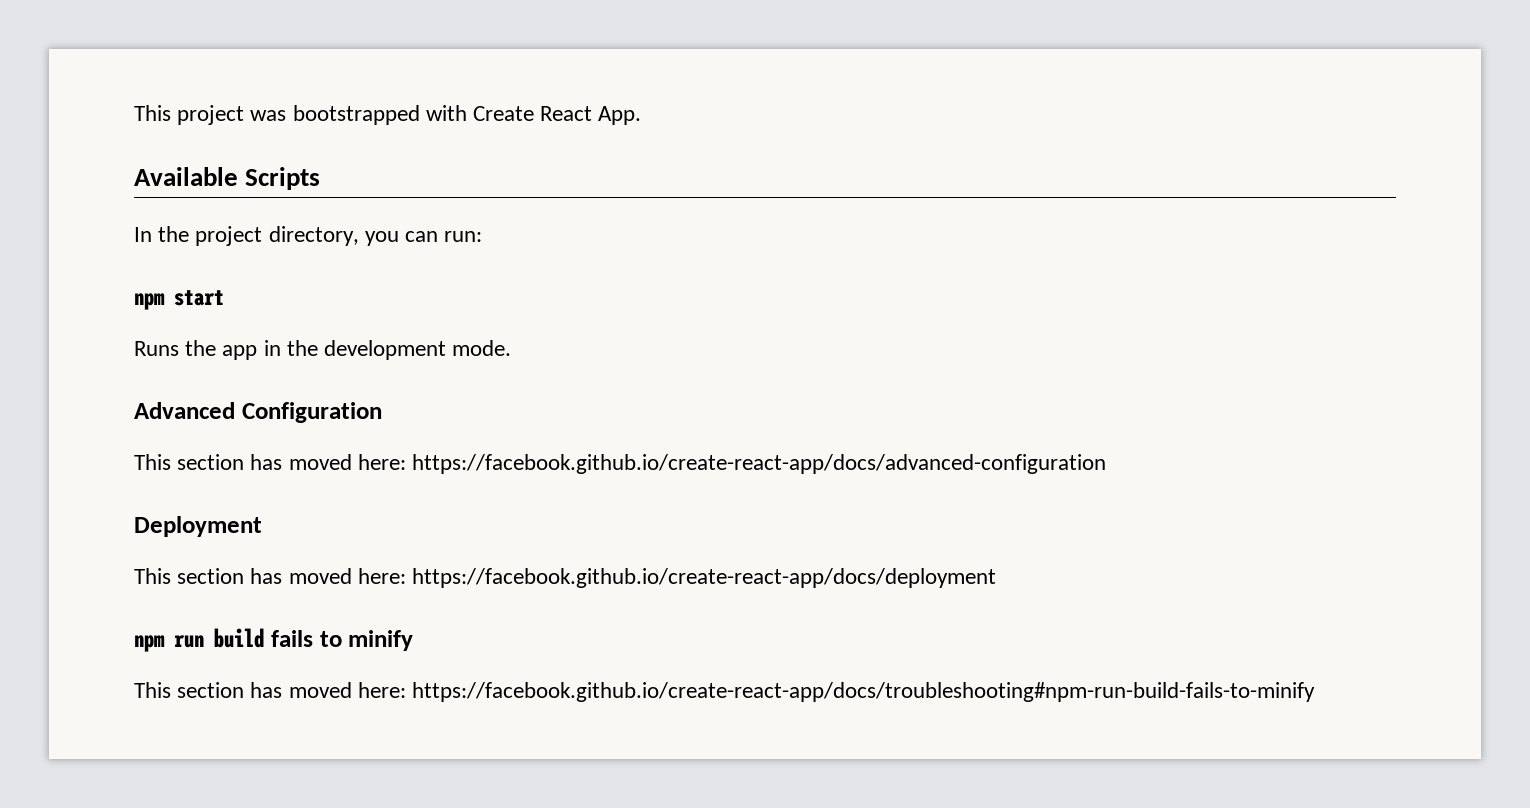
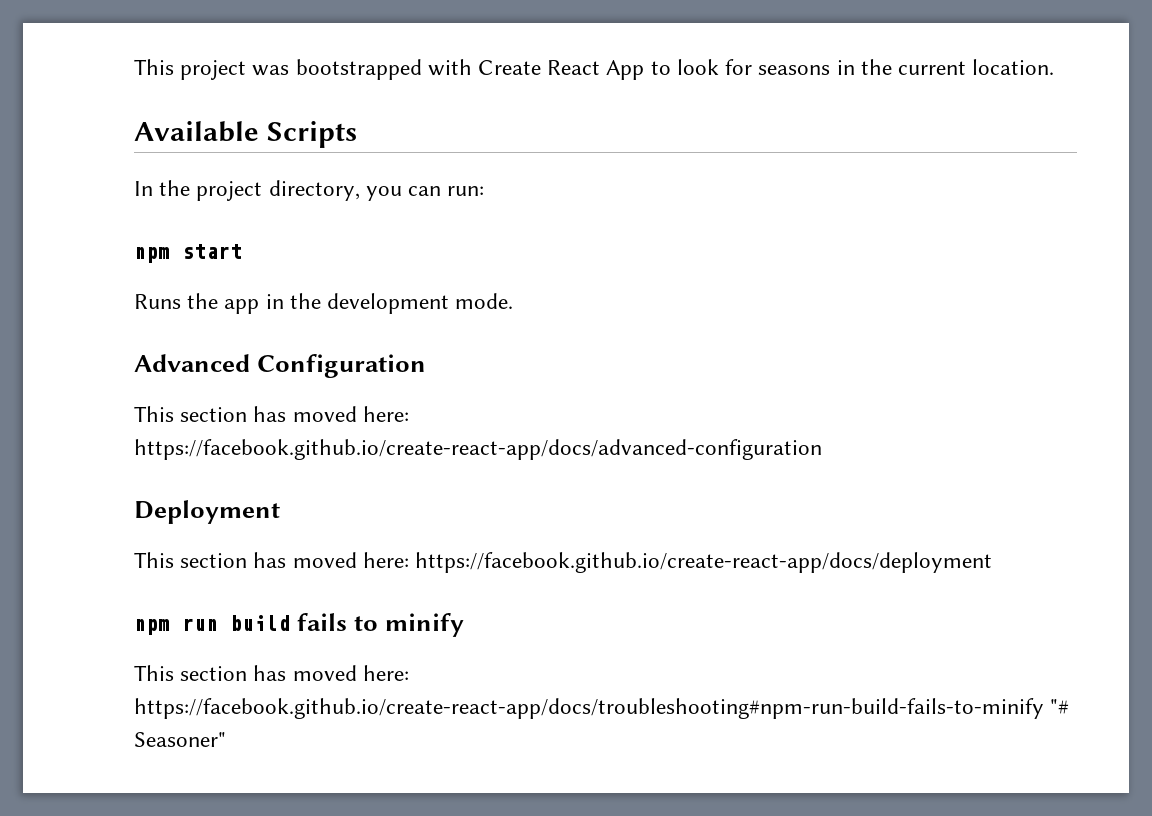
[598,106,642,125] App. -> [606,59,1055,80] App to look for seasons in the current location.
(1316, 692) none -> [1050,699,1070,714] [134,732,226,747] "# Seasoner"

